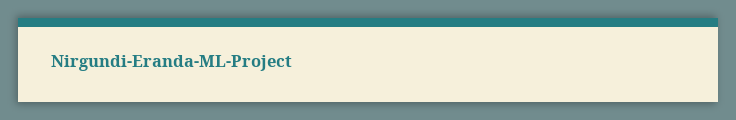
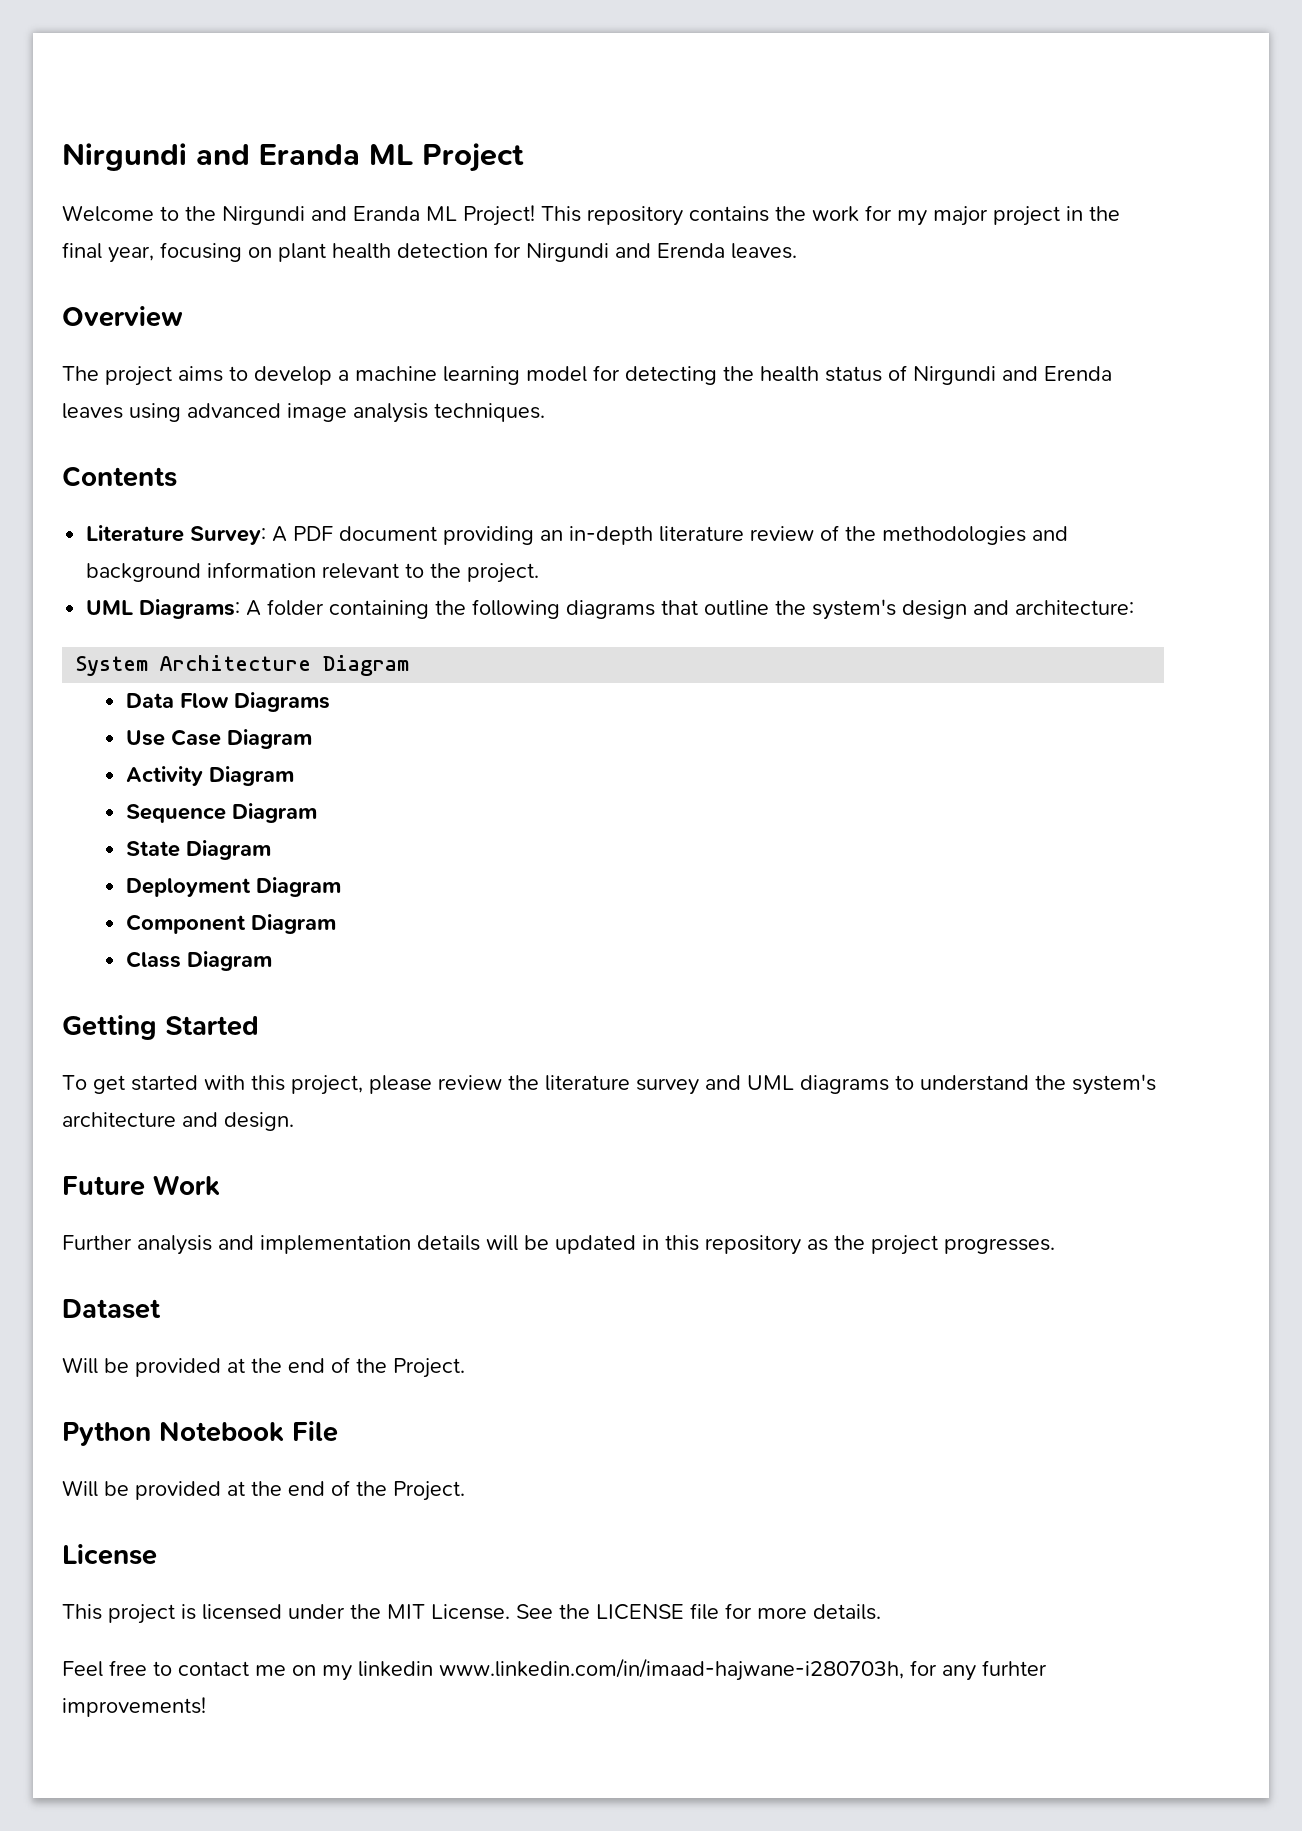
[51,55,292,71] Nirgundi-Eranda-ML-Project -> [62,143,524,172] [62,205,1120,226] [62,242,797,263] [62,306,183,327] [62,365,1112,386] [62,403,545,423] [62,466,177,487] [86,525,1069,545] [86,562,540,583] [86,599,1135,620] [75,655,410,676] [126,692,331,712] [126,729,313,749] [126,766,295,786] [126,803,318,823] [126,840,272,860] [126,877,342,897] [126,914,337,934] [126,951,273,971] [62,1015,259,1040] [62,1074,1156,1095] [62,1112,294,1131] [62,1175,220,1196] [62,1235,1055,1255] [62,1299,161,1319] [62,1357,465,1378] [62,1421,338,1446] [62,1480,465,1501] [62,1544,157,1565] [62,1603,881,1624] [62,1658,1047,1681] [62,1697,206,1717] Nirgundi and Eranda ML Project // Welcome to the Nirgundi and Eranda ML Project! This repository contains the work for my major project in the final year, focusing on plant health detection for Nirgundi and Erenda leaves. // Overview // The project aims to develop a machine learning model for detecting the health status of Nirgundi and Erenda leaves using advanced image analysis techniques. // Contents // Literature Survey: A PDF document providing an in-depth literature review of the methodologies and background information relevant to the project. // UML Diagrams: A folder containing the following diagrams that outline the system's design and architecture: // System Architecture Diagram // Data Flow Diagrams // Use Case Diagram // Activity Diagram // Sequence Diagram // State Diagram // Deployment Diagram // Component Diagram // Class Diagram // Getting Started // To get started with this project, please review the literature survey and UML diagrams to understand the system's architecture and design. // Future Work // Further analysis and implementation details will be updated in this repository as the project progresses. // Dataset // Will be provided at the end of the Project. // Python Notebook File // Will be provided at the end of the Project. // License // This project is licensed under the MIT License. See the LICENSE file for more details. // Feel free to contact me on my linkedin www.linkedin.com/in/imaad-hajwane-i280703h, for any furhter improvements!

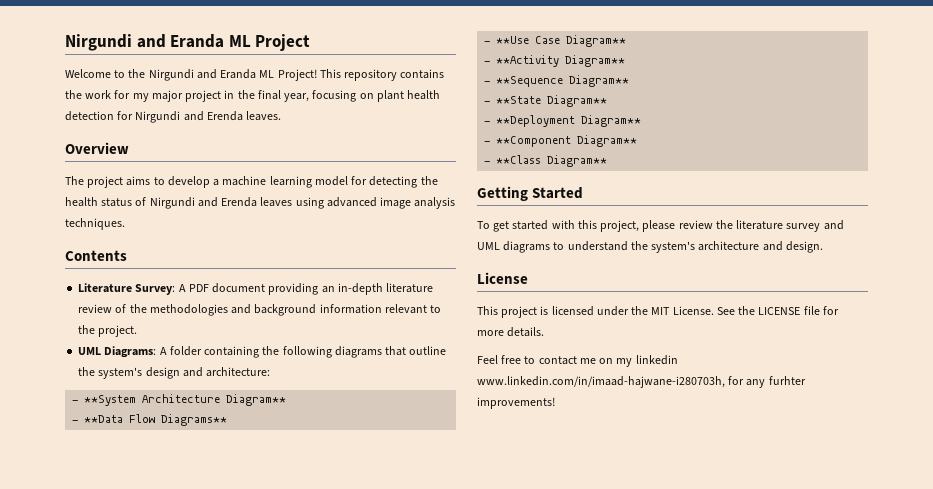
[75,655,410,676] [126,692,331,712] [126,729,313,749] [126,766,295,786] [126,803,318,823] [126,840,272,860] [126,877,342,897] [126,914,337,934] [126,951,273,971] System Architecture Diagram // Data Flow Diagrams // Use Case Diagram // Activity Diagram // Sequence Diagram // State Diagram // Deployment Diagram // Component Diagram // Class Diagram -> [72,394,287,406] [72,414,228,426] [484,35,627,47] [484,55,626,67] [484,75,630,87] [484,95,608,107] [484,115,642,127] [484,135,638,147] [484,155,608,167] - **System Architecture Diagram** // - **Data Flow Diagrams** // - **Use Case Diagram** // - **Activity Diagram** // - **Sequence Diagram** // - **State Diagram** // - **Deployment Diagram** // - **Component Diagram** // - **Class Diagram**
[62,1175,220,1196] [62,1235,1055,1255] [62,1299,161,1319] [62,1357,465,1378] [62,1421,338,1446] [62,1480,465,1501] // Future Work // Further analysis and implementation details will be updated in this repository as the project progresses. // Dataset // Will be provided at the end of the Project. // Python Notebook File // Will be provided at the end of the Project. -> (823, 247) none

